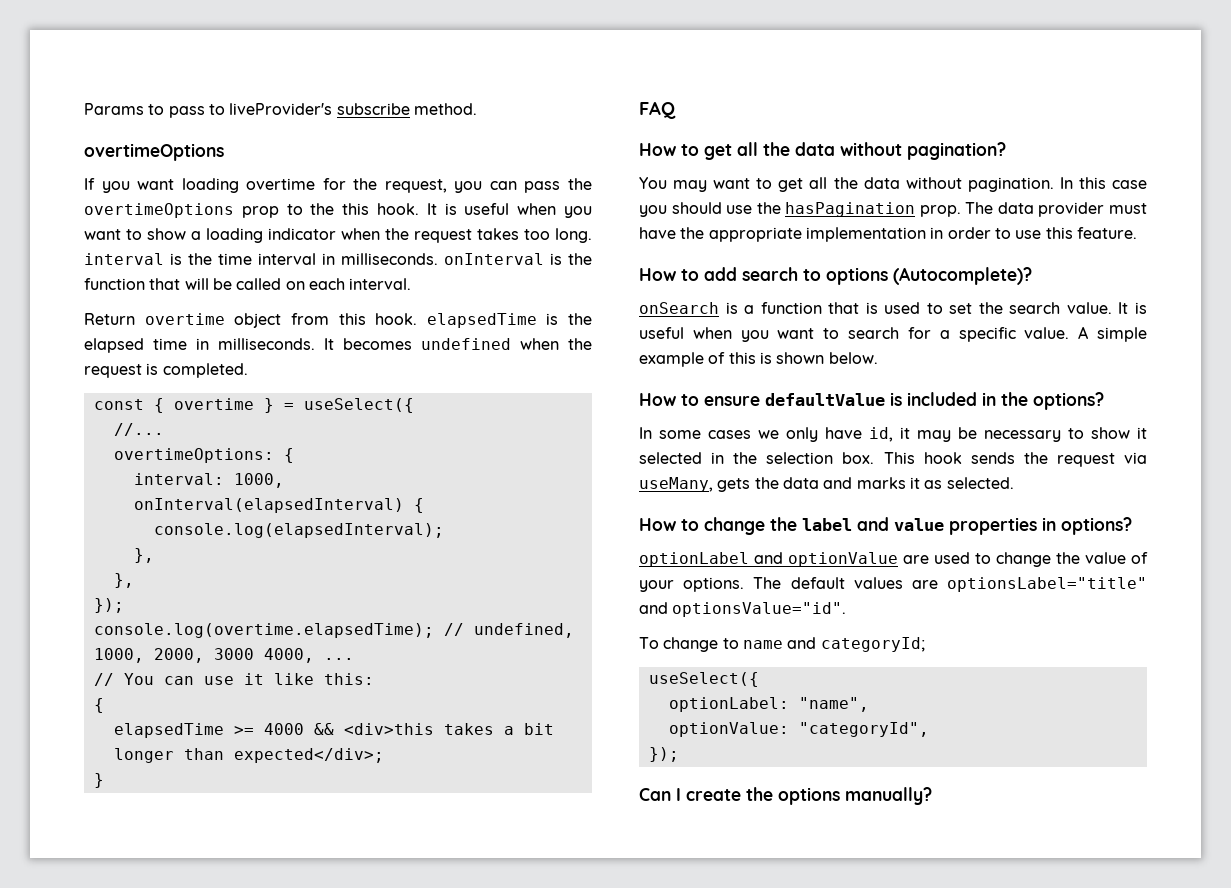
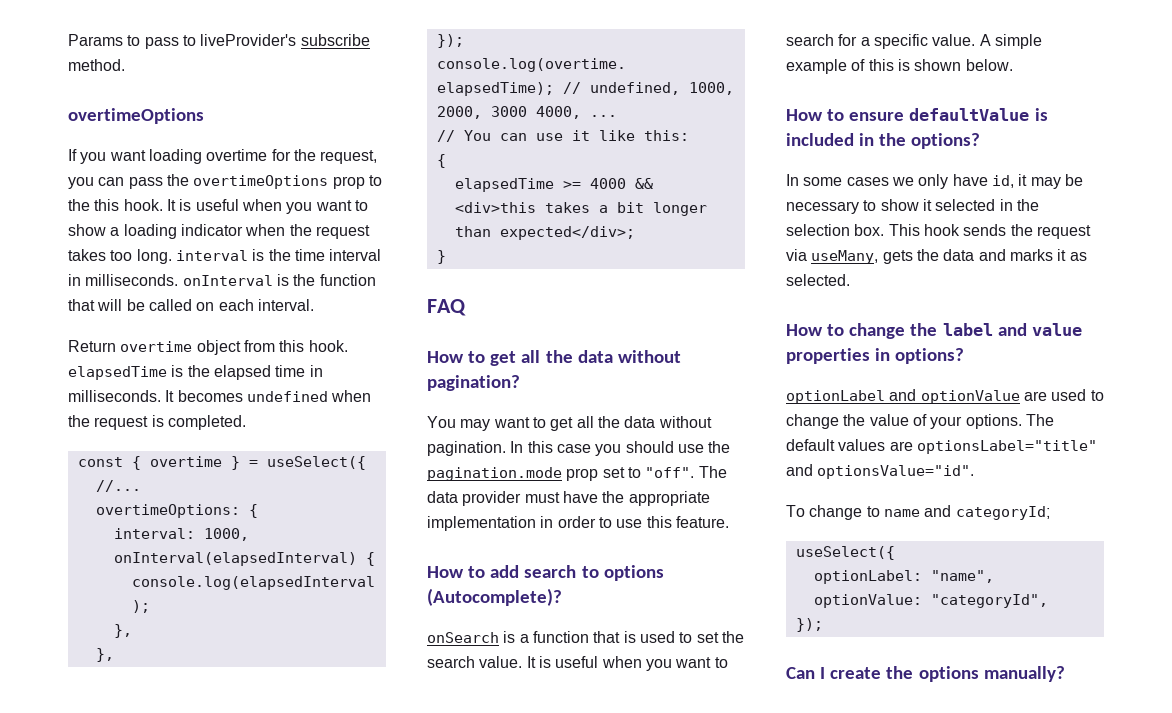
[785,202,961,217] hasPagination prop. -> [427,467,695,481] pagination.mode prop set to "off".

